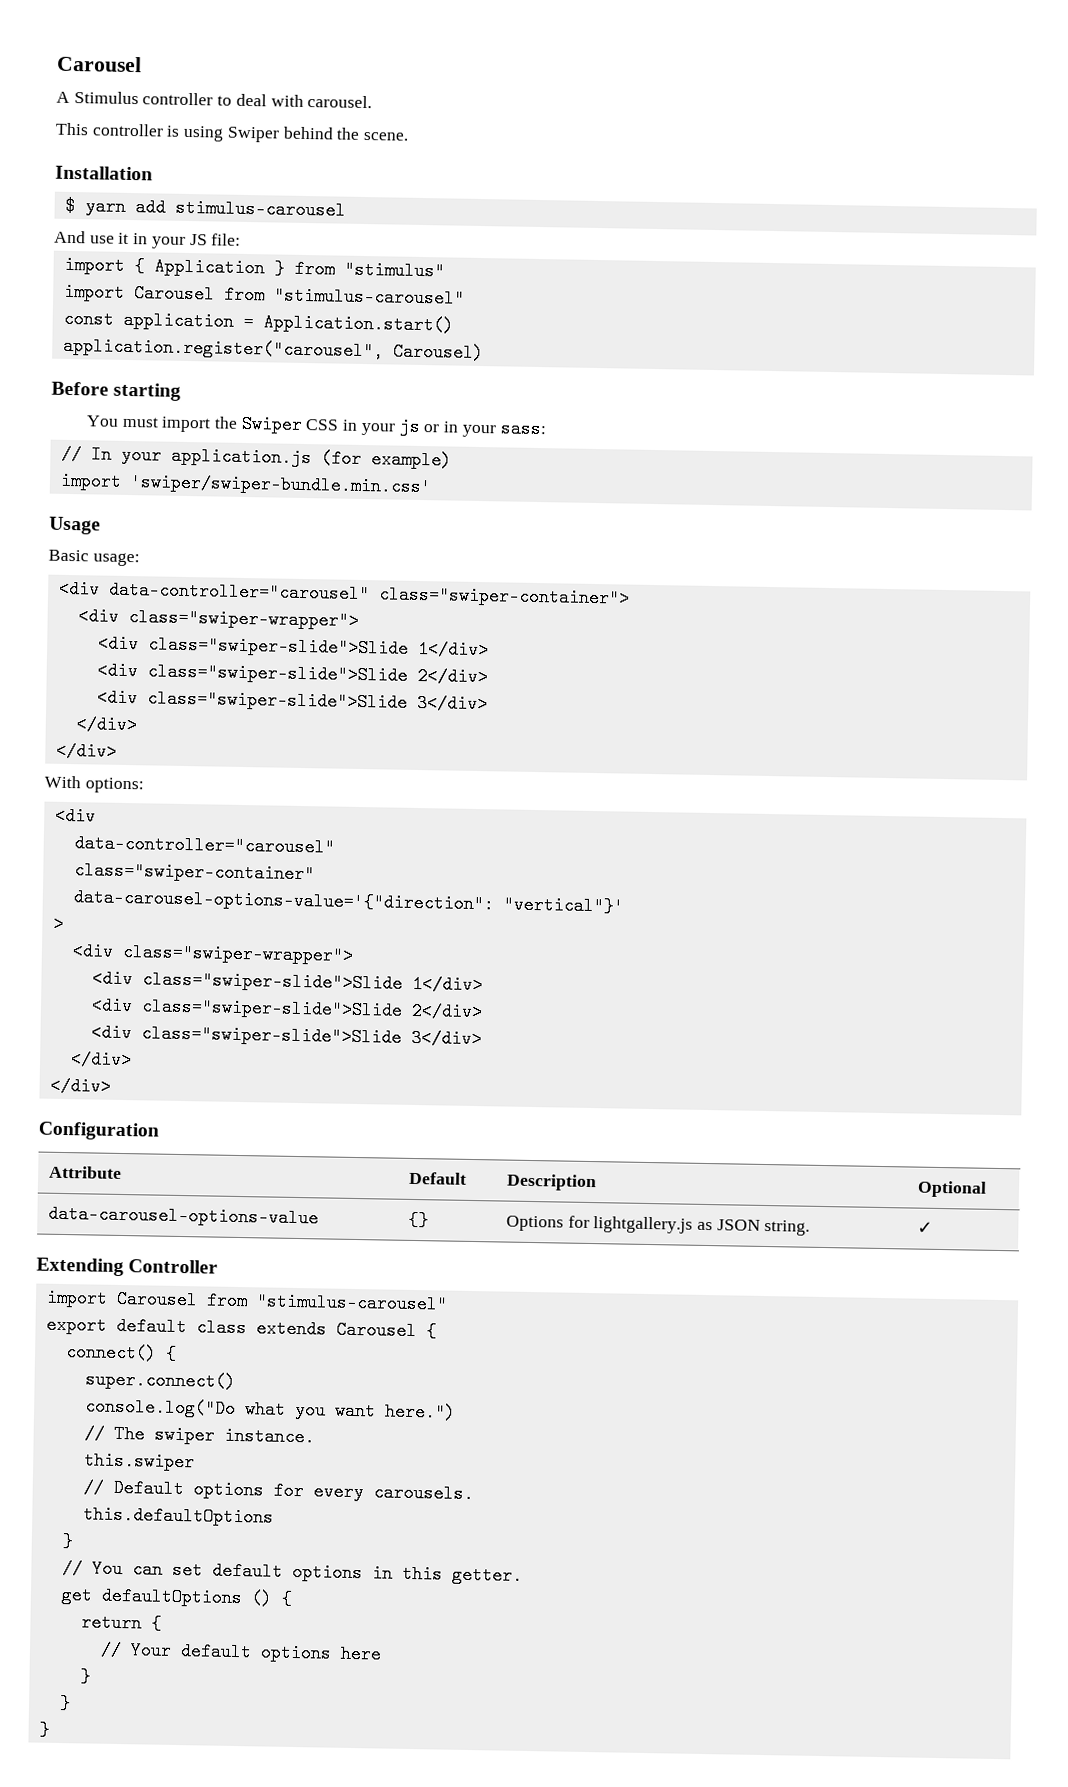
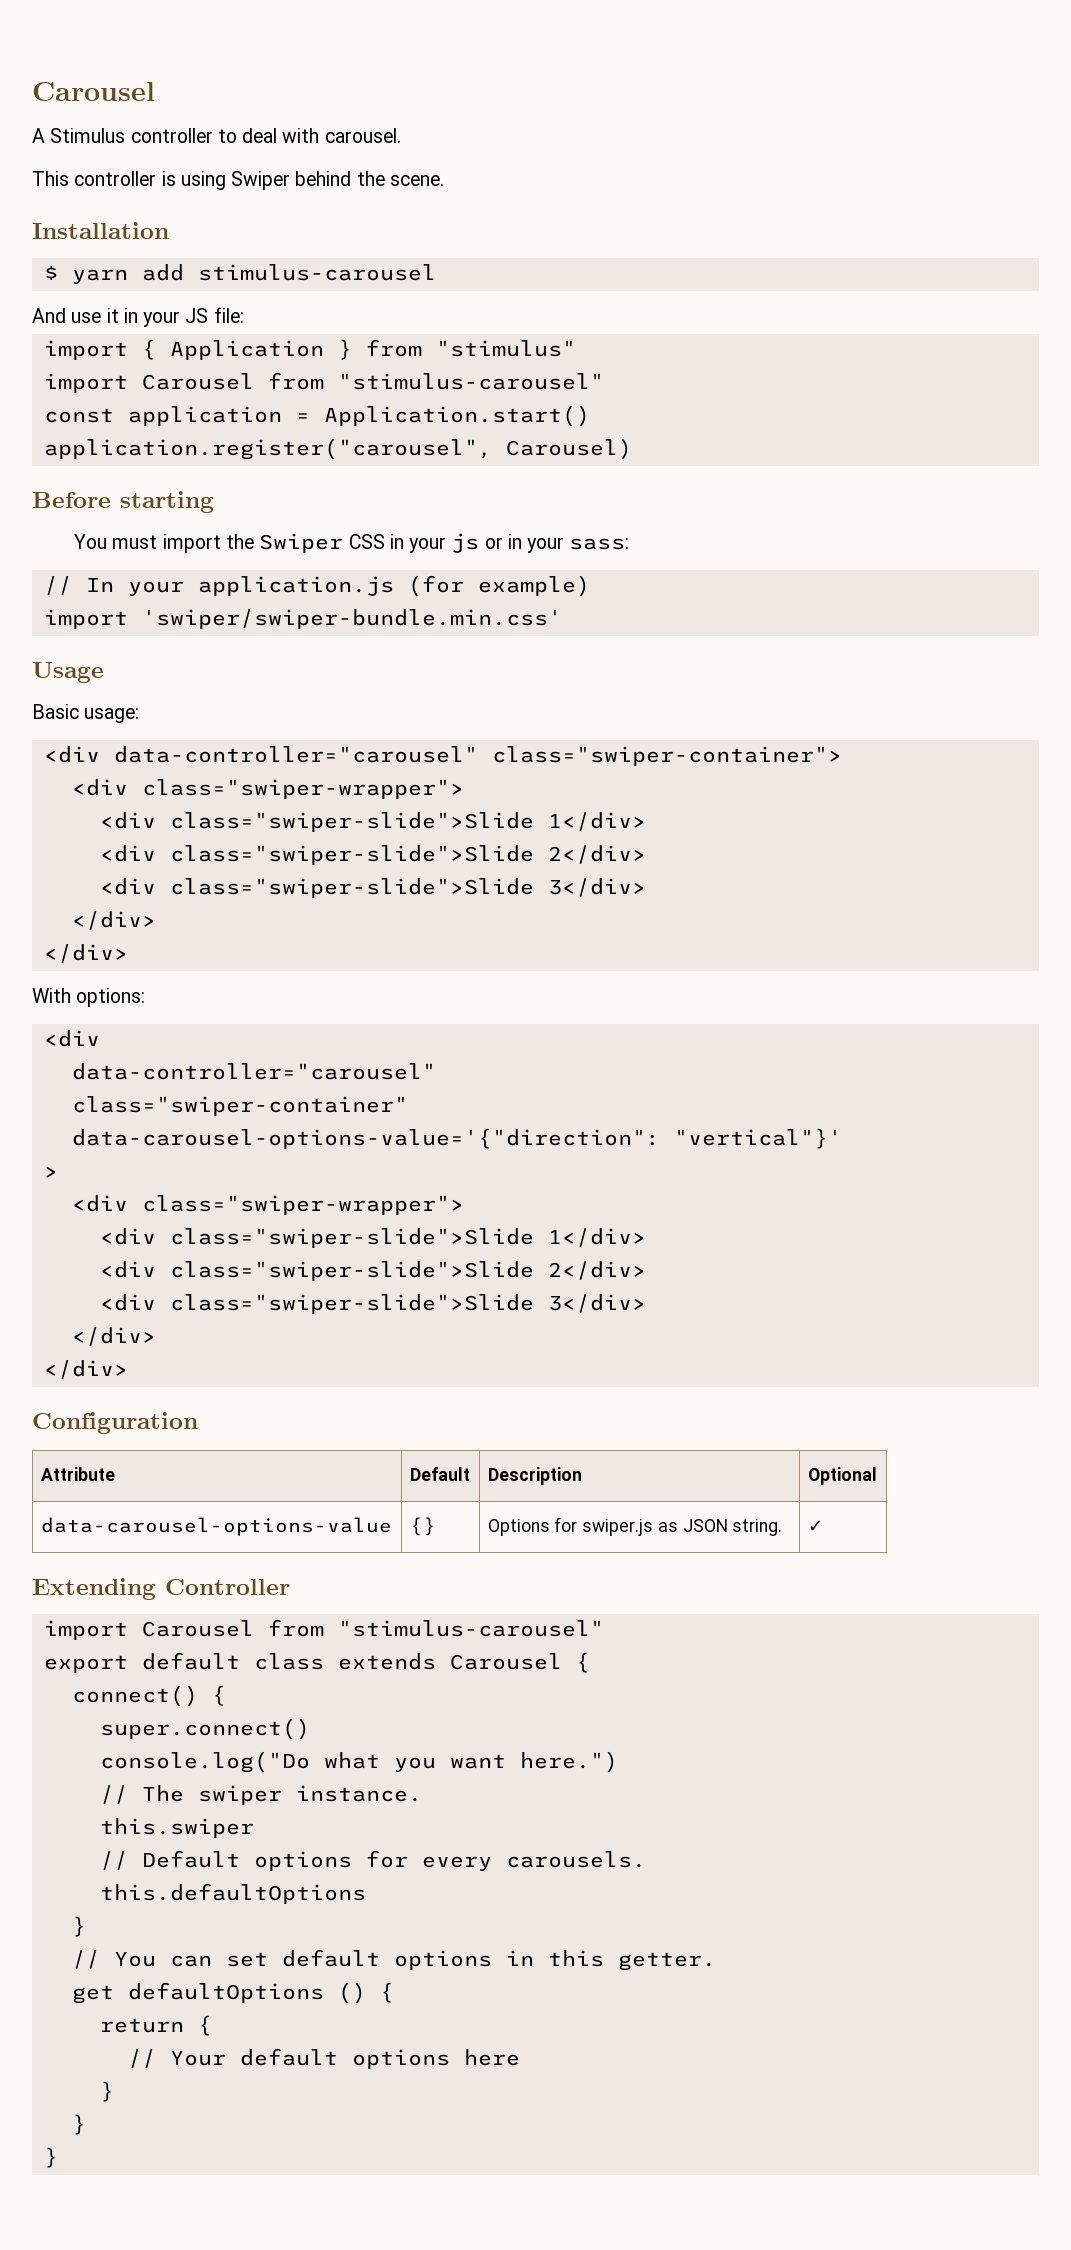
[593,1216,694,1234] lightgallery.js -> [582,1519,654,1536] swiper.js

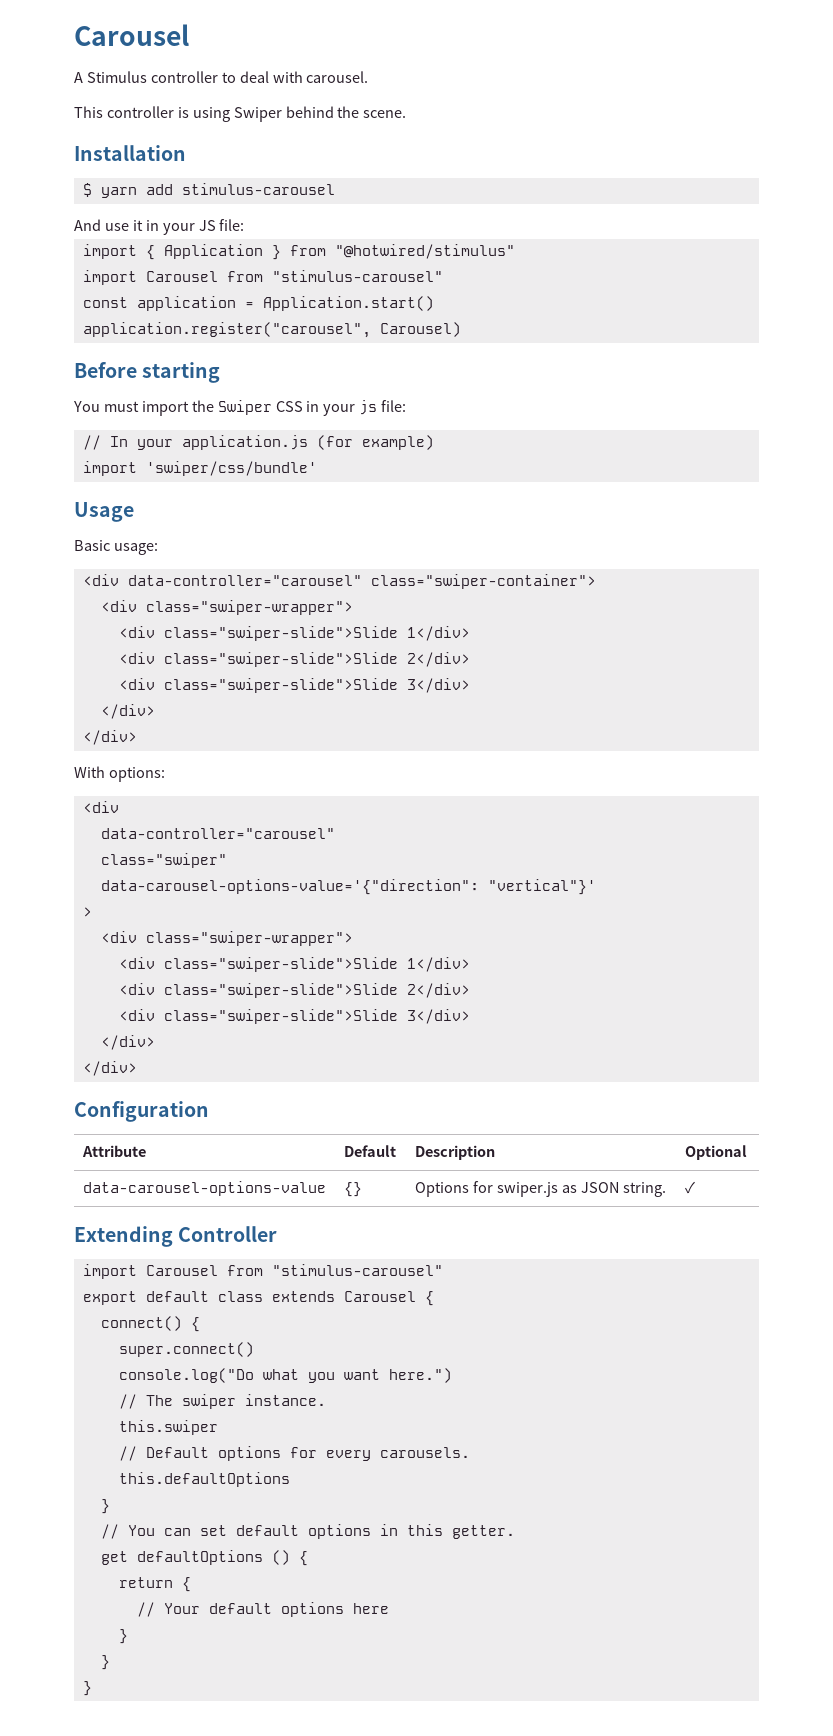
[435,340,576,357] "stimulus" -> [334,244,515,259] "@hotwired/stimulus"
[484,534,630,553] or in your sass: -> [381,400,407,412] file:
[141,609,562,629] 'swiper/swiper-bundle.min.css' -> [145,461,317,476] 'swiper/css/bundle'
[71,1096,408,1116] class="swiper-container" -> [100,853,227,868] class="swiper"

